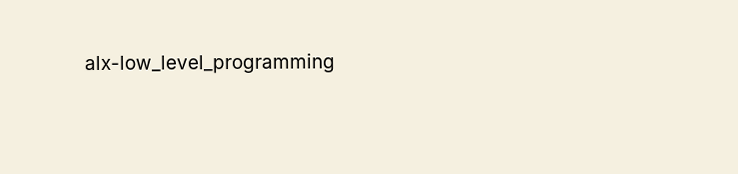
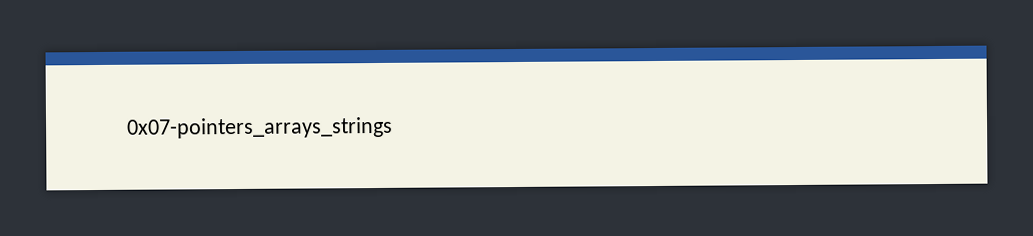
[84,53,335,75] alx-low_level_programming -> [126,116,393,139] 0x07-pointers_arrays_strings

